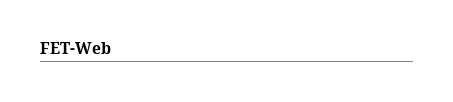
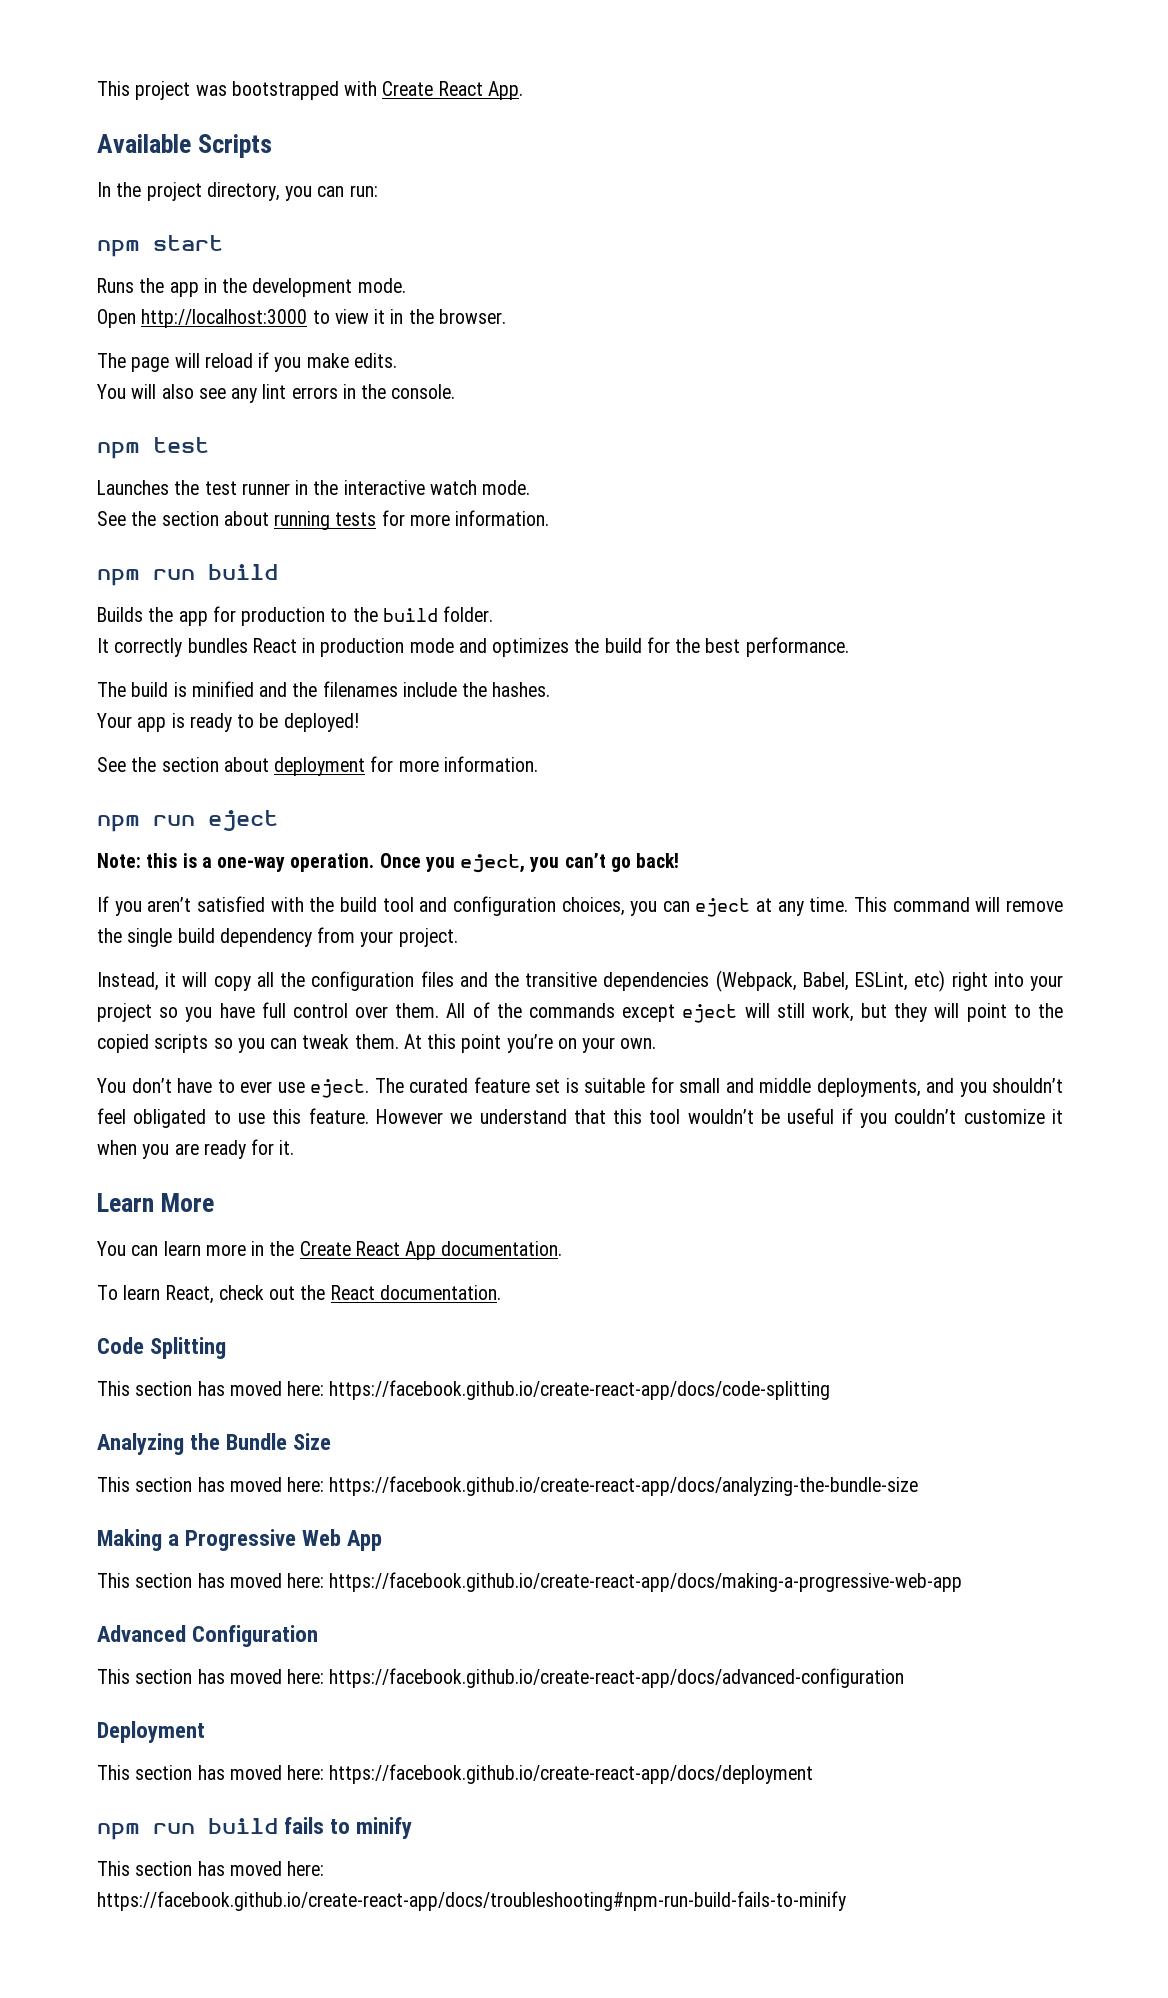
[40,42,111,54] FET-Web -> [97,81,523,100] [97,134,273,158] [97,182,378,201] [97,235,223,257] [97,278,406,297] [97,309,506,328] [97,352,397,372] [97,384,456,403] [97,437,209,459] [97,480,531,495] [97,510,550,530] [97,564,278,586] [97,606,494,626] [97,637,849,657] [97,681,551,697] [97,713,359,732] [97,756,538,776] [97,810,278,832] [97,853,680,873] [97,896,1063,917] [97,927,458,947] [97,970,1063,992] [97,1002,1063,1023] [97,1034,657,1053] [97,1077,1063,1098] [97,1108,1063,1128] [97,1139,295,1159] [97,1193,215,1212] [97,1241,563,1260] [97,1285,501,1304] [97,1337,227,1359] [97,1380,831,1400] [97,1433,332,1455] [97,1476,919,1496] [97,1529,383,1551] [97,1572,963,1592] [97,1625,319,1647] [97,1668,905,1688] [97,1721,205,1743] [97,1764,814,1784] [97,1817,413,1840] [97,1861,325,1876] [97,1891,846,1911] This project was bootstrapped with Create React App. // Available Scripts // In the project directory, you can run: // npm start // Runs the app in the development mode. // Open http://localhost:3000 to view it in the browser. // The page will reload if you make edits. // You will also see any lint errors in the console. // npm test // Launches the test runner in the interactive watch mode. // See the section about running tests for more information. // npm run build // Builds the app for production to the build folder. // It correctly bundles React in production mode and optimizes the build for the best performance. // The build is minified and the filenames include the hashes. // Your app is ready to be deployed! // See the section about deployment for more information. // npm run eject // Note: this is a one-way operation. Once you eject, you can’t go back! // If you aren’t satisfied with the build tool and configuration choices, you can eject at any time. This command will remove the single build dependency from your project. // Instead, it will copy all the configuration files and the transitive dependencies (Webpack, Babel, ESLint, etc) right into your project so you have full control over them. All of the commands except eject will still work, but they will point to the copied scripts so you can tweak them. At this point you’re on your own. // You don’t have to ever use eject. The curated feature set is suitable for small and middle deployments, and you shouldn’t feel obligated to use this feature. However we understand that this tool wouldn’t be useful if you couldn’t customize it when you are ready for it. // Learn More // You can learn more in the Create React App documentation. // To learn React, check out the React documentation. // Code Splitting // This section has moved here: https://facebook.github.io/create-react-app/docs/code-splitting // Analyzing the Bundle Size // This section has moved here: https://facebook.github.io/create-react-app/docs/analyzing-the-bundle-size // Making a Progressive Web App // This section has moved here: https://facebook.github.io/create-react-app/docs/making-a-progressive-web-app // Advanced Configuration // This section has moved here: https://facebook.github.io/create-react-app/docs/advanced-configuration // Deployment // This section has moved here: https://facebook.github.io/create-react-app/docs/deployment // npm run build fails to minify // This section has moved here: https://facebook.github.io/create-react-app/docs/troubleshooting#npm-run-build-fails-to-minify

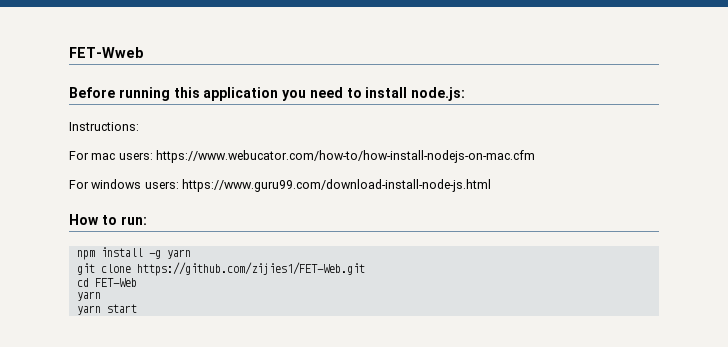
[97,81,523,100] [97,134,273,158] [97,182,378,201] [97,235,223,257] [97,278,406,297] [97,309,506,328] [97,352,397,372] [97,384,456,403] [97,437,209,459] [97,480,531,495] [97,510,550,530] [97,564,278,586] [97,606,494,626] [97,637,849,657] [97,681,551,697] [97,713,359,732] [97,756,538,776] [97,810,278,832] [97,853,680,873] [97,896,1063,917] [97,927,458,947] [97,970,1063,992] [97,1002,1063,1023] [97,1034,657,1053] [97,1077,1063,1098] [97,1108,1063,1128] [97,1139,295,1159] [97,1193,215,1212] [97,1241,563,1260] [97,1285,501,1304] [97,1337,227,1359] [97,1380,831,1400] [97,1433,332,1455] [97,1476,919,1496] [97,1529,383,1551] [97,1572,963,1592] [97,1625,319,1647] [97,1668,905,1688] [97,1721,205,1743] [97,1764,814,1784] [97,1817,413,1840] [97,1861,325,1876] [97,1891,846,1911] This project was bootstrapped with Create React App. // Available Scripts // In the project directory, you can run: // npm start // Runs the app in the development mode. // Open http://localhost:3000 to view it in the browser. // The page will reload if you make edits. // You will also see any lint errors in the console. // npm test // Launches the test runner in the interactive watch mode. // See the section about running tests for more information. // npm run build // Builds the app for production to the build folder. // It correctly bundles React in production mode and optimizes the build for the best performance. // The build is minified and the filenames include the hashes. // Your app is ready to be deployed! // See the section about deployment for more information. // npm run eject // Note: this is a one-way operation. Once you eject, you can’t go back! // If you aren’t satisfied with the build tool and configuration choices, you can eject at any time. This command will remove the single build dependency from your project. // Instead, it will copy all the configuration files and the transitive dependencies (Webpack, Babel, ESLint, etc) right into your project so you have full control over them. All of the commands except eject will still work, but they will point to the copied scripts so you can tweak them. At this point you’re on your own. // You don’t have to ever use eject. The curated feature set is suitable for small and middle deployments, and you shouldn’t feel obligated to use this feature. However we understand that this tool wouldn’t be useful if you couldn’t customize it when you are ready for it. // Learn More // You can learn more in the Create React App documentation. // To learn React, check out the React documentation. // Code Splitting // This section has moved here: https://facebook.github.io/create-react-app/docs/code-splitting // Analyzing the Bundle Size // This section has moved here: https://facebook.github.io/create-react-app/docs/analyzing-the-bundle-size // Making a Progressive Web App // This section has moved here: https://facebook.github.io/create-react-app/docs/making-a-progressive-web-app // Advanced Configuration // This section has moved here: https://facebook.github.io/create-react-app/docs/advanced-configuration // Deployment // This section has moved here: https://facebook.github.io/create-react-app/docs/deployment // npm run build fails to minify // This section has moved here: https://facebook.github.io/create-react-app/docs/troubleshooting#npm-run-build-fails-to-minify -> [69,47,144,58] [69,87,466,101] [69,122,139,131] [69,150,536,163] [69,179,492,192] [69,214,147,225] [76,247,191,260] [76,262,365,276] [76,278,137,287] [76,291,101,301] [76,304,137,315] FET-Wweb // Before running this application you need to install node.js: // Instructions: // For mac users: https://www.webucator.com/how-to/how-install-nodejs-on-mac.cfm // For windows users: https://www.guru99.com/download-install-node-js.html // How to run: // npm install -g yarn // git clone https://github.com/zijies1/FET-Web.git // cd FET-Web // yarn // yarn start

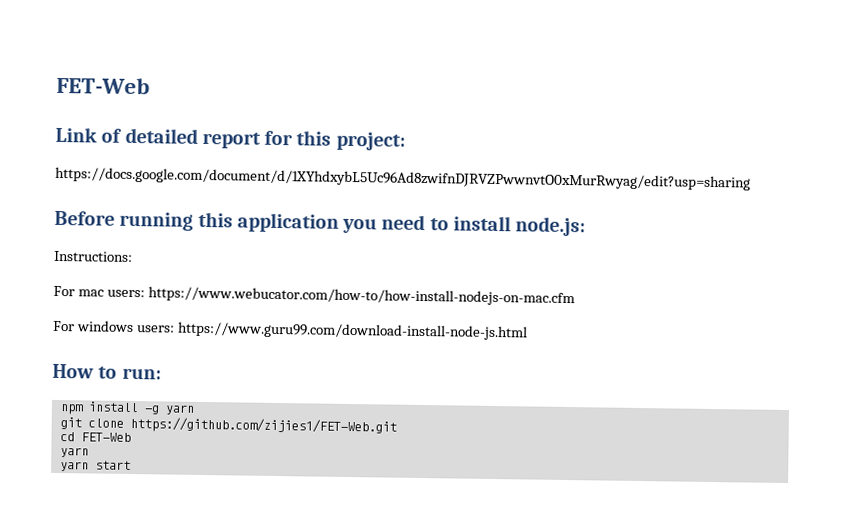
[69,47,144,58] FET-Wweb -> [56,76,150,95] [55,126,406,151] [55,166,751,191] FET-Web // Link of detailed report for this project: // https://docs.google.com/document/d/1XYhdxybL5Uc96Ad8zwifnDJRVZPwwnvtO0xMurRwyag/edit?usp=sharing

